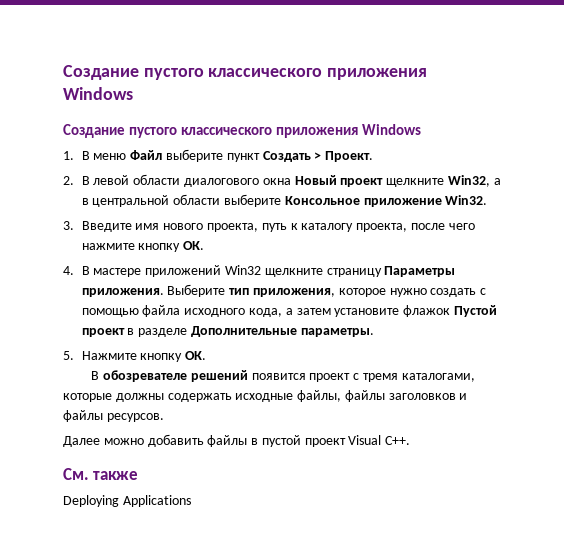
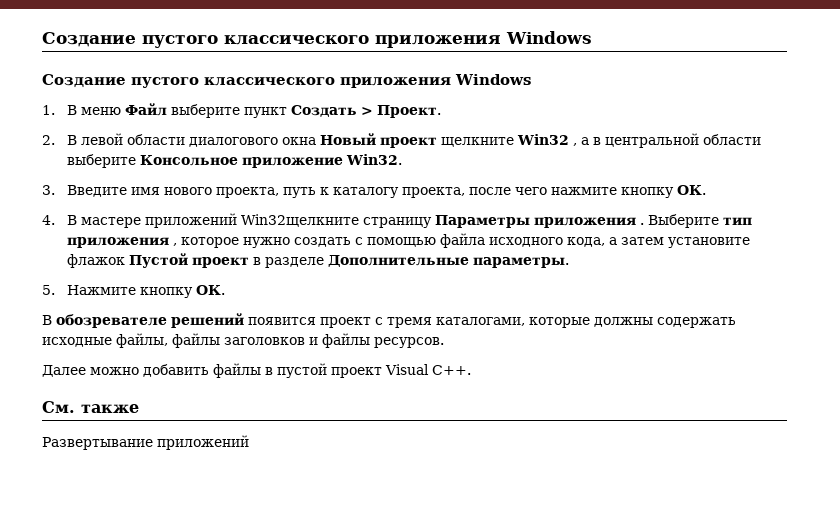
[447,175,490,187] Win32, -> [517,134,578,146] Win32 ,
[224,265,456,277] [81,284,335,297] Win32 щелкните страницу Параметры приложения. Выберите тип приложения, -> [241,214,753,228] [67,237,178,248] Win32щелкните страницу Параметры приложения . Выберите тип приложения ,
[63,495,191,507] Deploying Applications -> [42,435,249,450] Развертывание приложений

